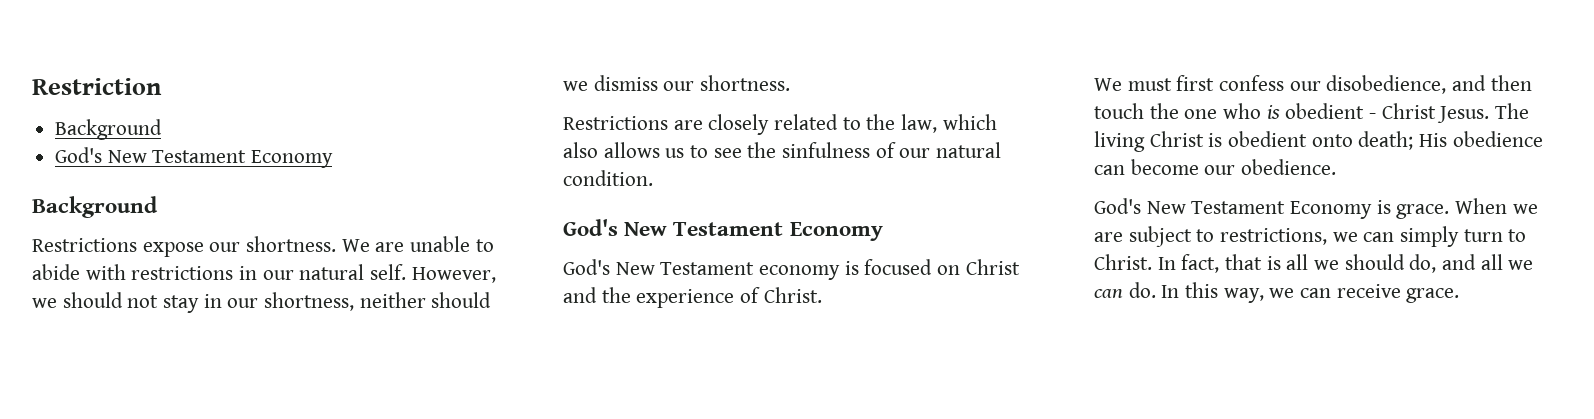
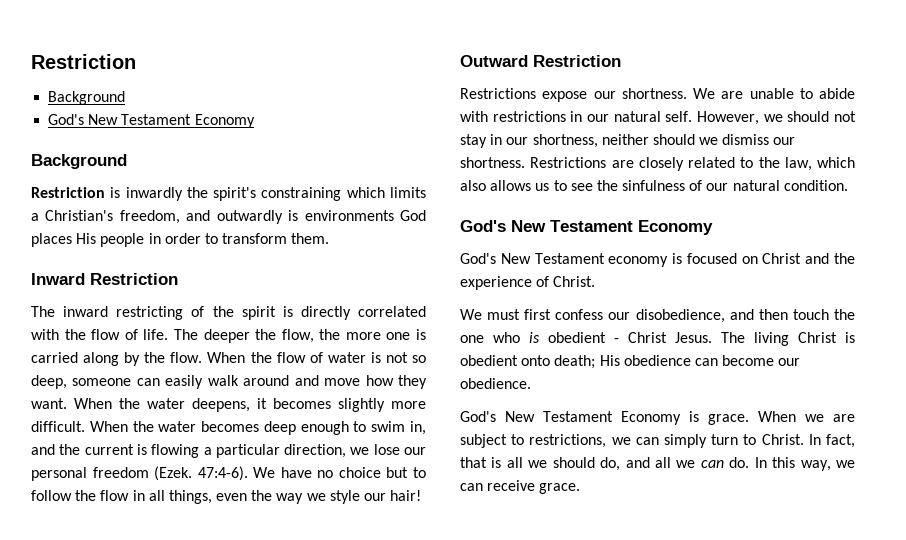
(158, 207) none -> [31,187,426,201] [31,210,426,224] [31,233,330,247] [31,273,178,285] [31,306,426,320] [31,329,426,343] [31,352,426,366] [31,375,428,389] [31,398,426,412] [31,421,426,435] [31,444,427,458] [31,466,426,481] [31,490,422,504] [460,55,621,67] // Restriction is inwardly the spirit's constraining which limits a Christian's freedom, and outwardly is environments God places His people in order to transform them. // Inward Restriction // The inward restricting of the spirit is directly correlated with the flow of life. The deeper the flow, the more one is carried along by the flow. When the flow of water is not so deep, someone can easily walk around and move how they want. When the water deepens, it becomes slightly more difficult. When the water becomes deep enough to swim in, and the current is flowing a particular direction, we lose our personal freedom (Ezek. 47:4-6). We have no choice but to follow the flow in all things, even the way we style our hair! // Outward Restriction
(791, 83) // -> (525, 162) none

